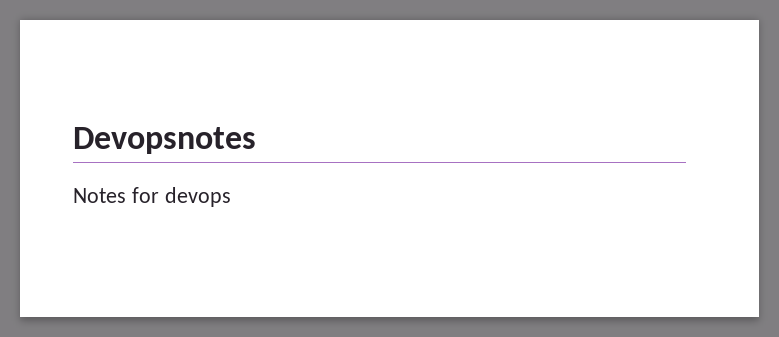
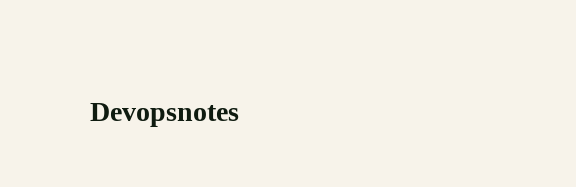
[73,187,231,207] // Notes for devops -> (239, 115) none

